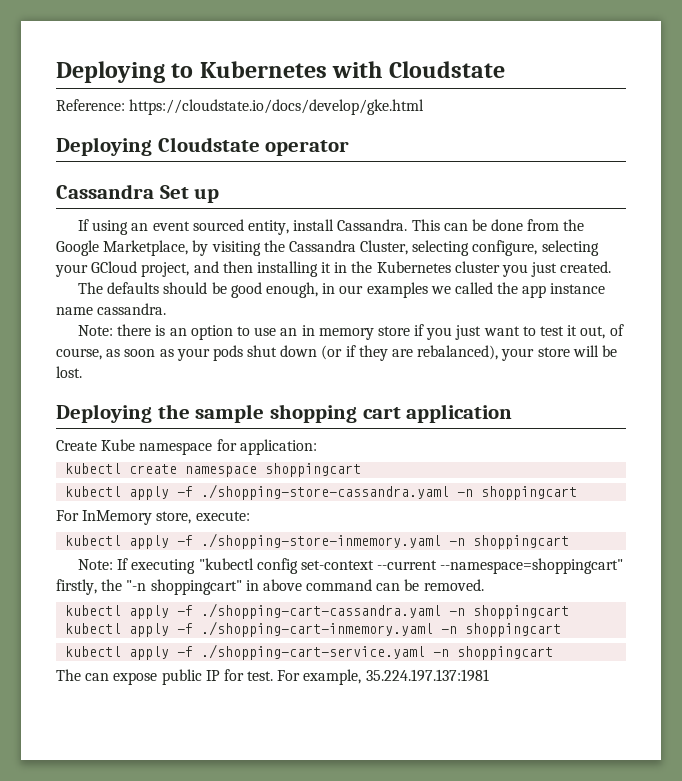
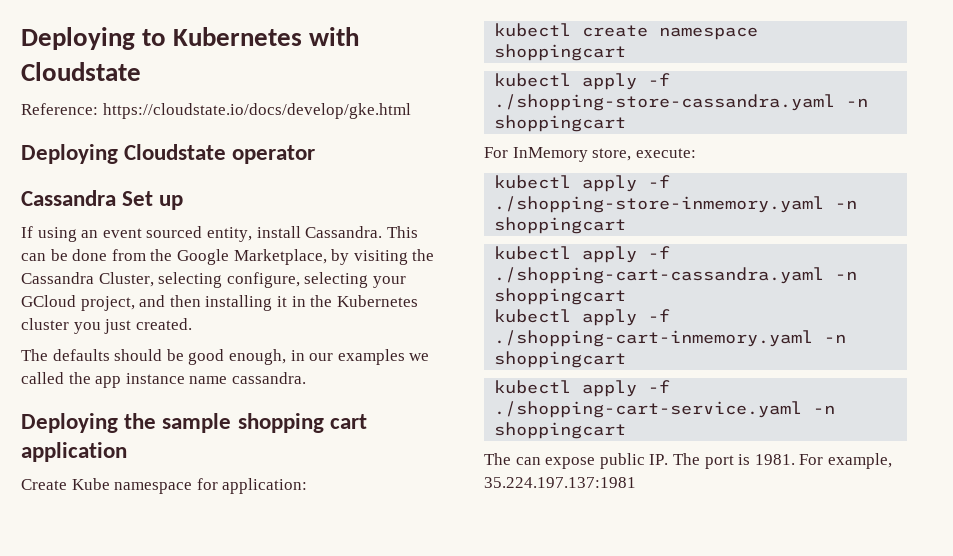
[78,324,624,340] [56,345,617,361] [56,366,82,378] // Note: there is an option to use an in memory store if you just want to test it out, of course, as soon as your pods shut down (or if they are rebalanced), your store will be lost. -> (306, 378) none
[78,558,624,574] [56,579,484,595] // Note: If executing "kubectl config set-context --current --namespace=shoppingcart" firstly, the "-n shoppingcart" in above command can be removed. -> (627, 225) none
[205,669,274,681] IP for test. -> [649,453,795,469] IP. The port is 1981.

